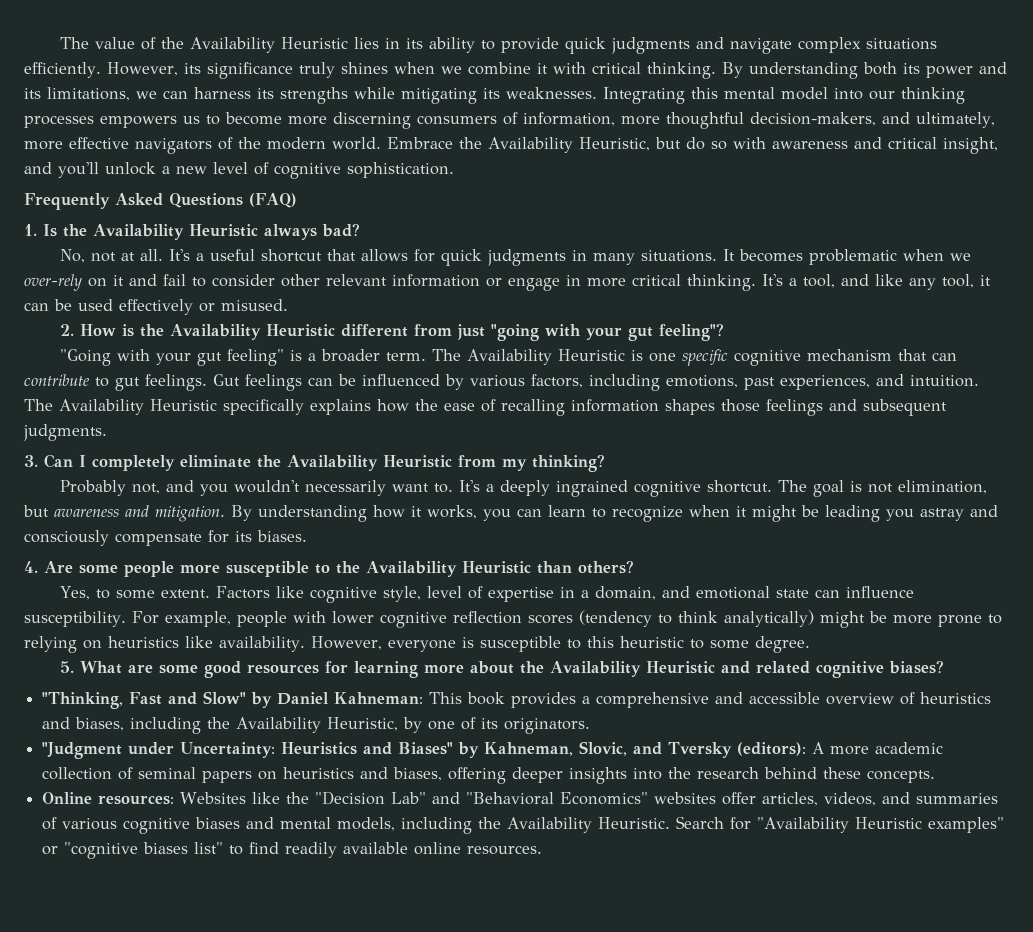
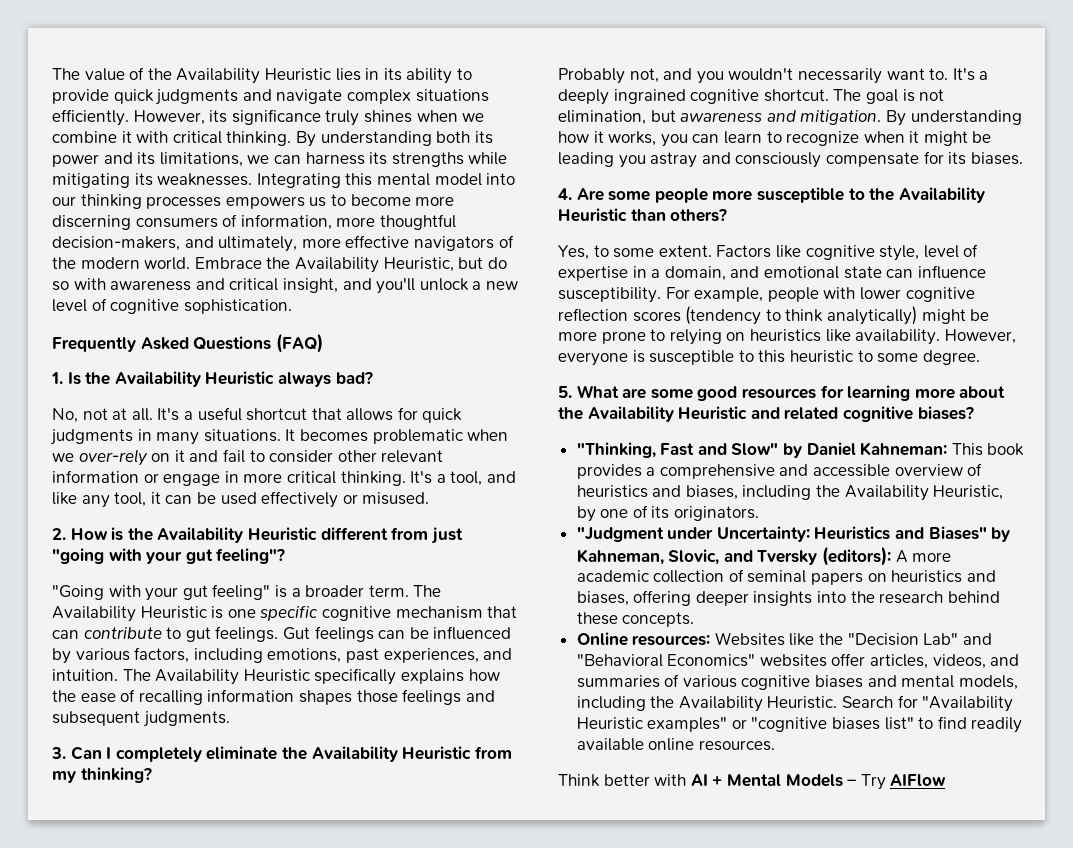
(543, 850) none -> [558,774,947,790] // Think better with AI + Mental Models – Try AIFlow

